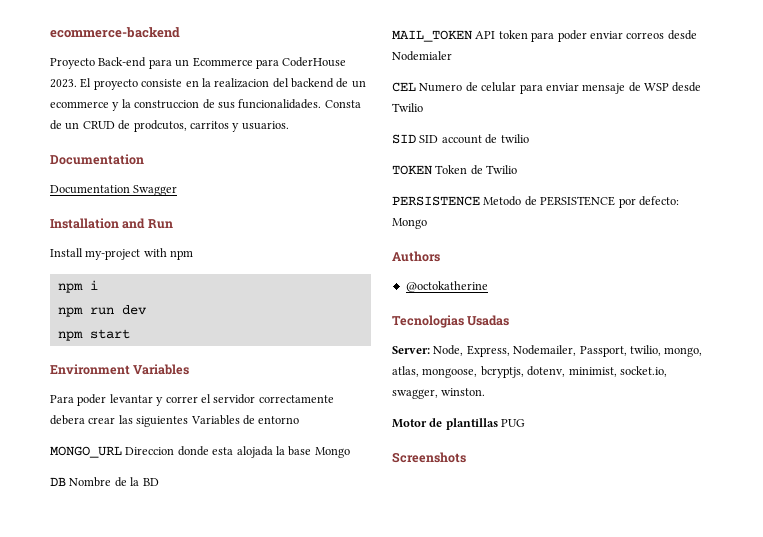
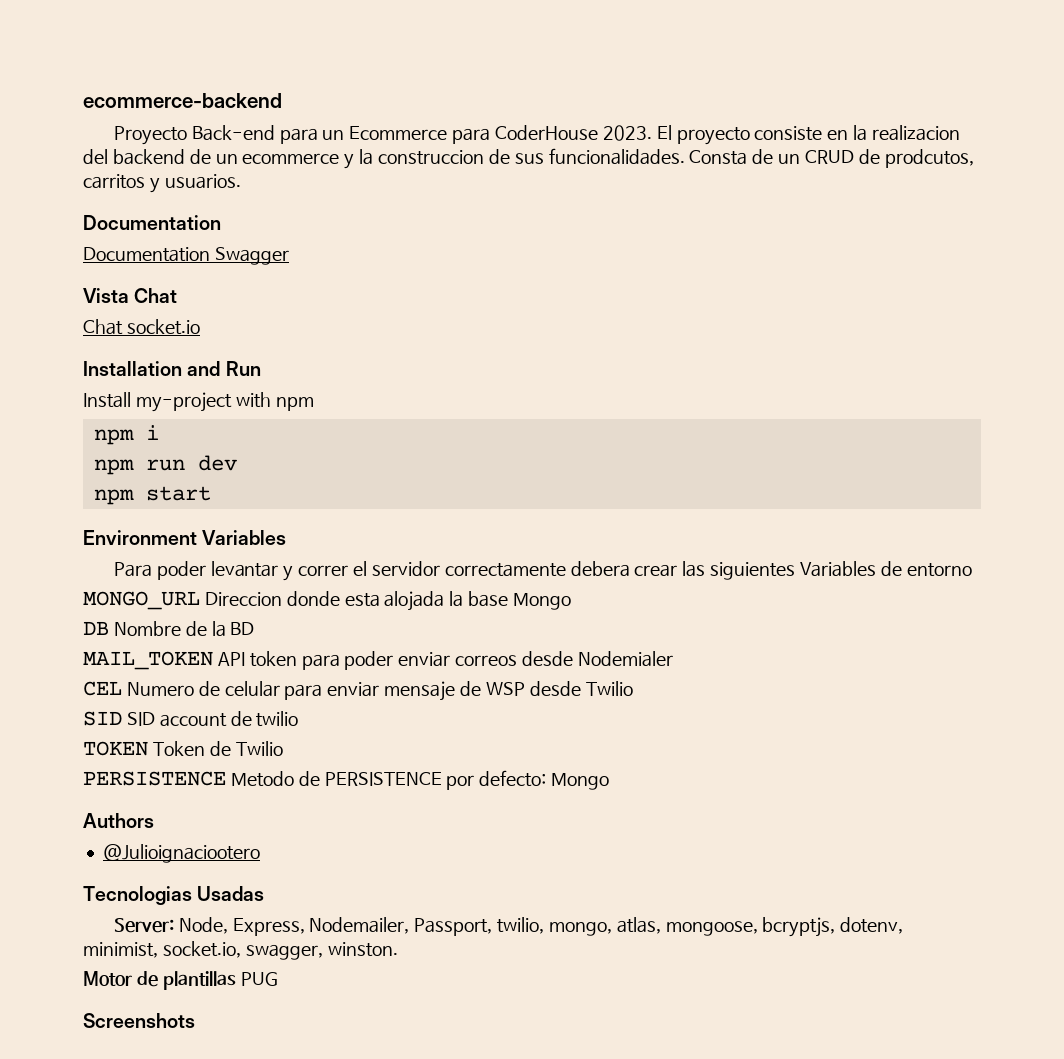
(178, 190) none -> [83,288,178,303] [83,319,200,335] // Vista Chat // Chat socket.io
[405,281,488,292] @octokatherine -> [102,844,260,863] @Julioignaciootero

